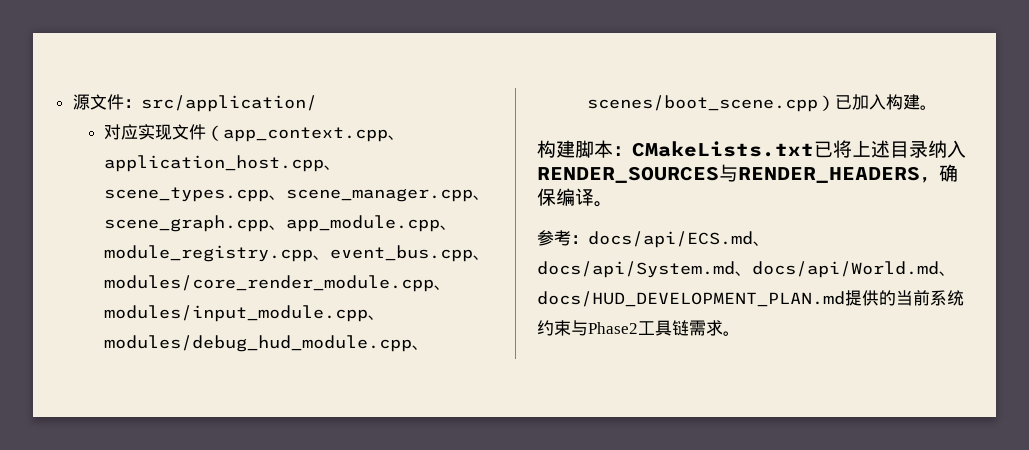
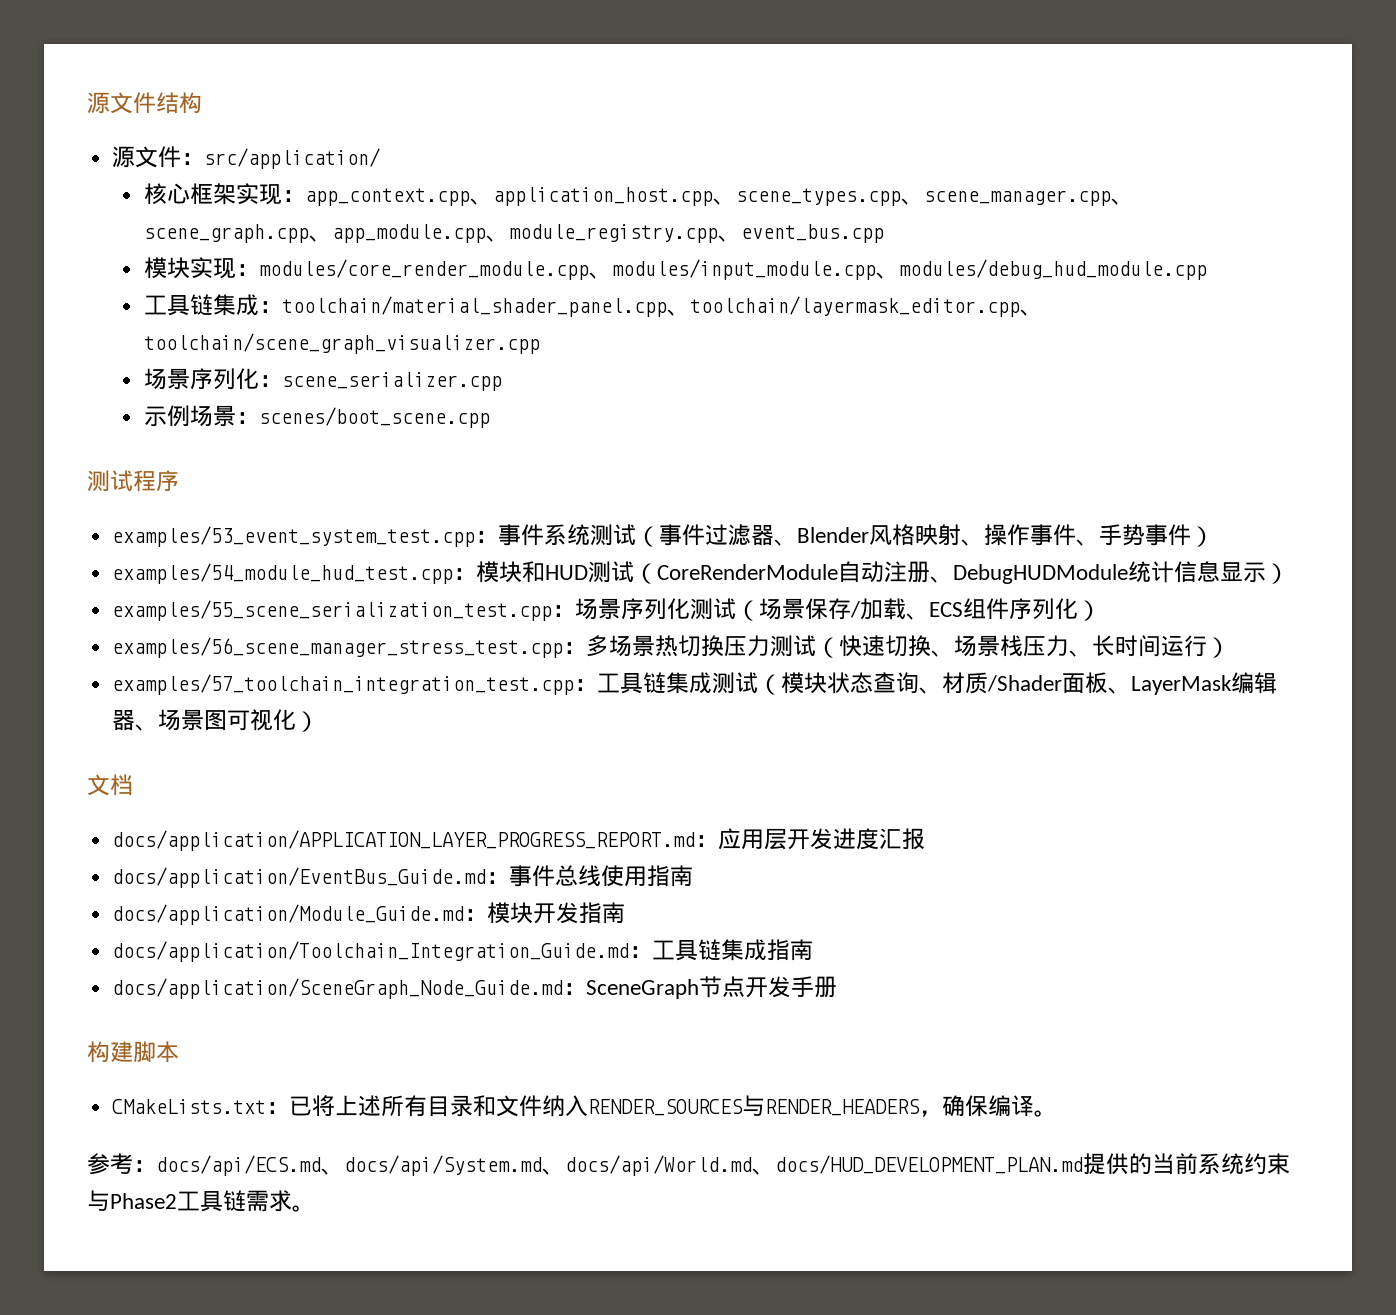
[72,94,124,110] 源文件 -> [87,92,202,114] [112,146,182,168] 源文件结构 // 源文件
[104,124,224,141] 对应实现文件（ -> [144,183,306,205] 核心框架实现：
[473,255,491,260] 、 -> [144,257,260,279] // 模块实现：
[412,345,430,350] [587,94,938,112] 、scenes/boot_scene.cpp）已加入构建。 -> [144,294,1044,317] [144,333,541,354] [144,368,503,391] [144,405,491,428] [87,470,179,492] [112,524,1215,547] [112,561,1290,584] [112,598,1102,621] [112,635,1231,658] [112,672,1278,695] [112,709,320,732] [87,774,133,796] [112,828,926,851] [112,865,694,888] [112,902,626,925] [112,939,814,962] [112,976,838,999] // 工具链集成：toolchain/material_shader_panel.cpp、toolchain/layermask_editor.cpp、toolchain/scene_graph_visualizer.cpp // 场景序列化：scene_serializer.cpp // 示例场景：scenes/boot_scene.cpp // 测试程序 // examples/53_event_system_test.cpp：事件系统测试（事件过滤器、Blender风格映射、操作事件、手势事件） // examples/54_module_hud_test.cpp：模块和HUD测试（CoreRenderModule自动注册、DebugHUDModule统计信息显示） // examples/55_scene_serialization_test.cpp：场景序列化测试（场景保存/加载、ECS组件序列化） // examples/56_scene_manager_stress_test.cpp：多场景热切换压力测试（快速切换、场景栈压力、长时间运行） // examples/57_toolchain_integration_test.cpp：工具链集成测试（模块状态查询、材质/Shader面板、LayerMask编辑器、场景图可视化） // 文档 // docs/application/APPLICATION_LAYER_PROGRESS_REPORT.md：应用层开发进度汇报 // docs/application/EventBus_Guide.md：事件总线使用指南 // docs/application/Module_Guide.md：模块开发指南 // docs/application/Toolchain_Integration_Guide.md：工具链集成指南 // docs/application/SceneGraph_Node_Guide.md：SceneGraph节点开发手册
[613,141,814,157] ：CMakeLists.txt -> [112,1099,290,1114] // CMakeLists.txt：
[890,141,928,158] 目录 -> [381,1095,543,1117] 所有目录和文件

